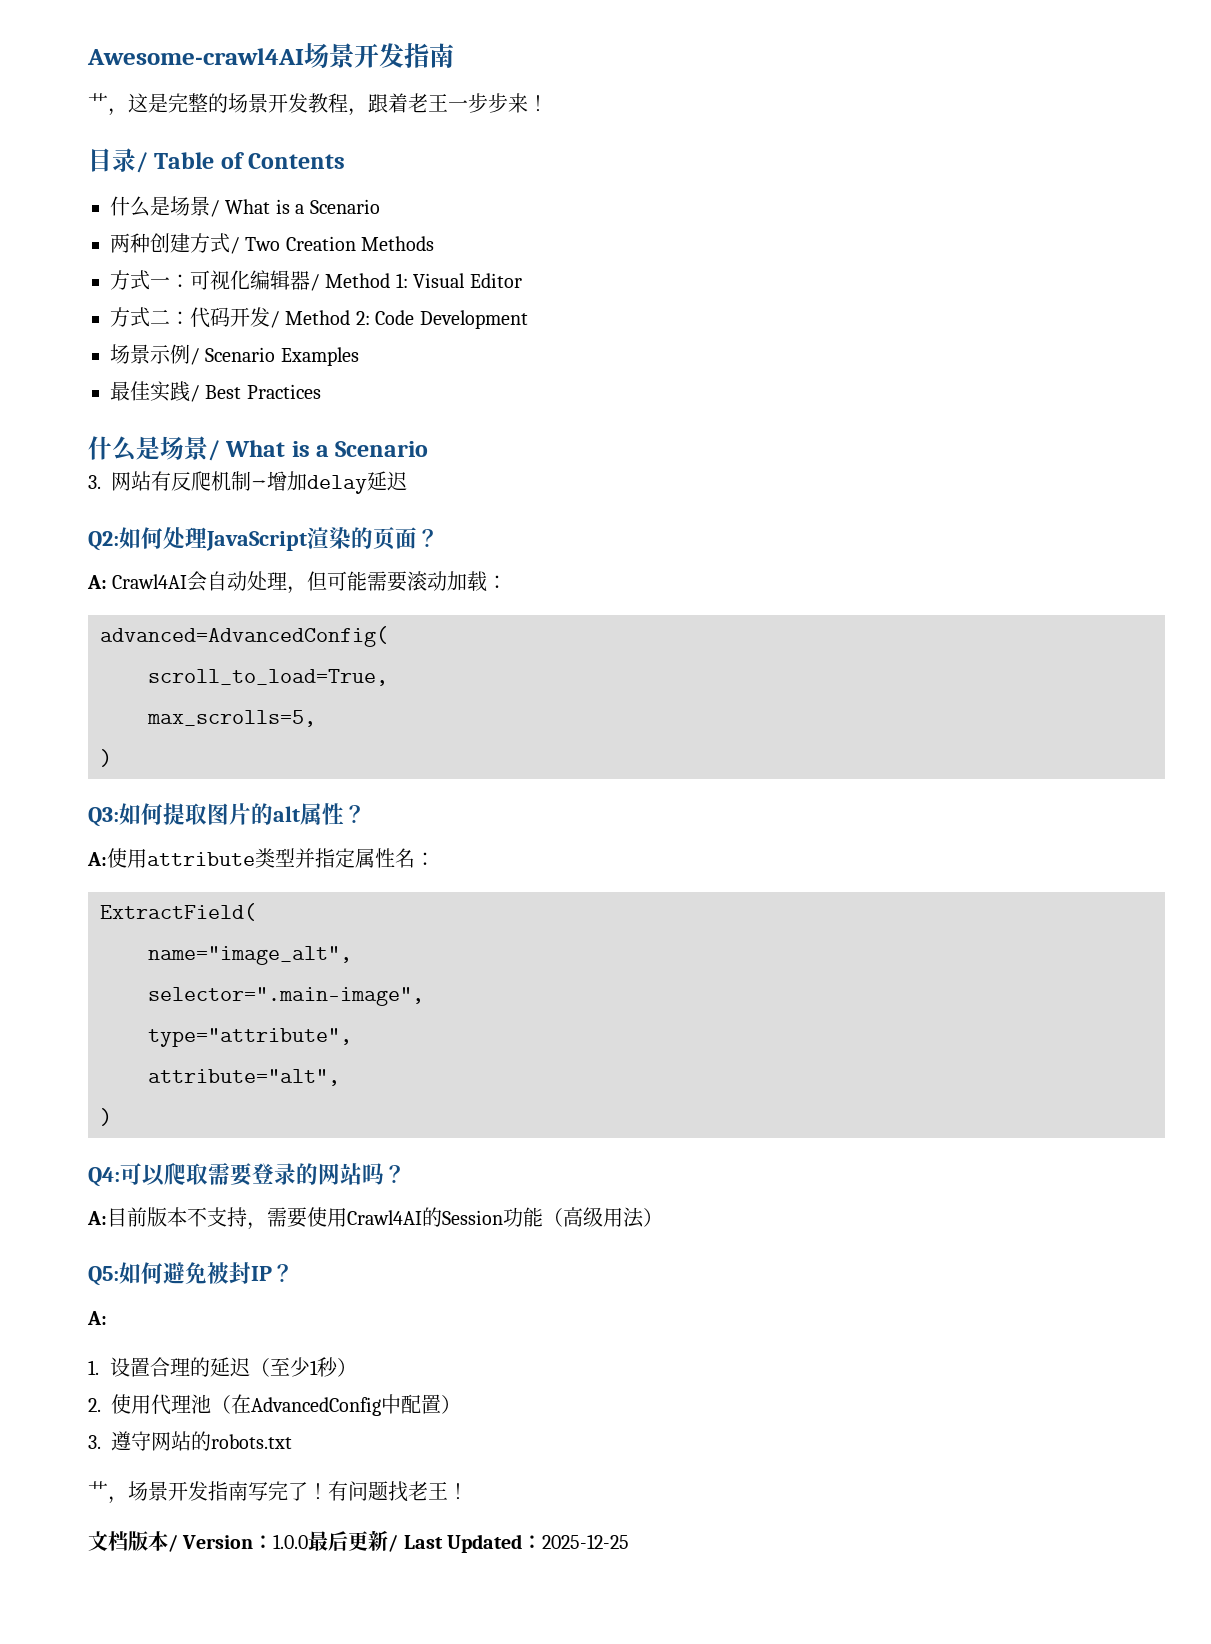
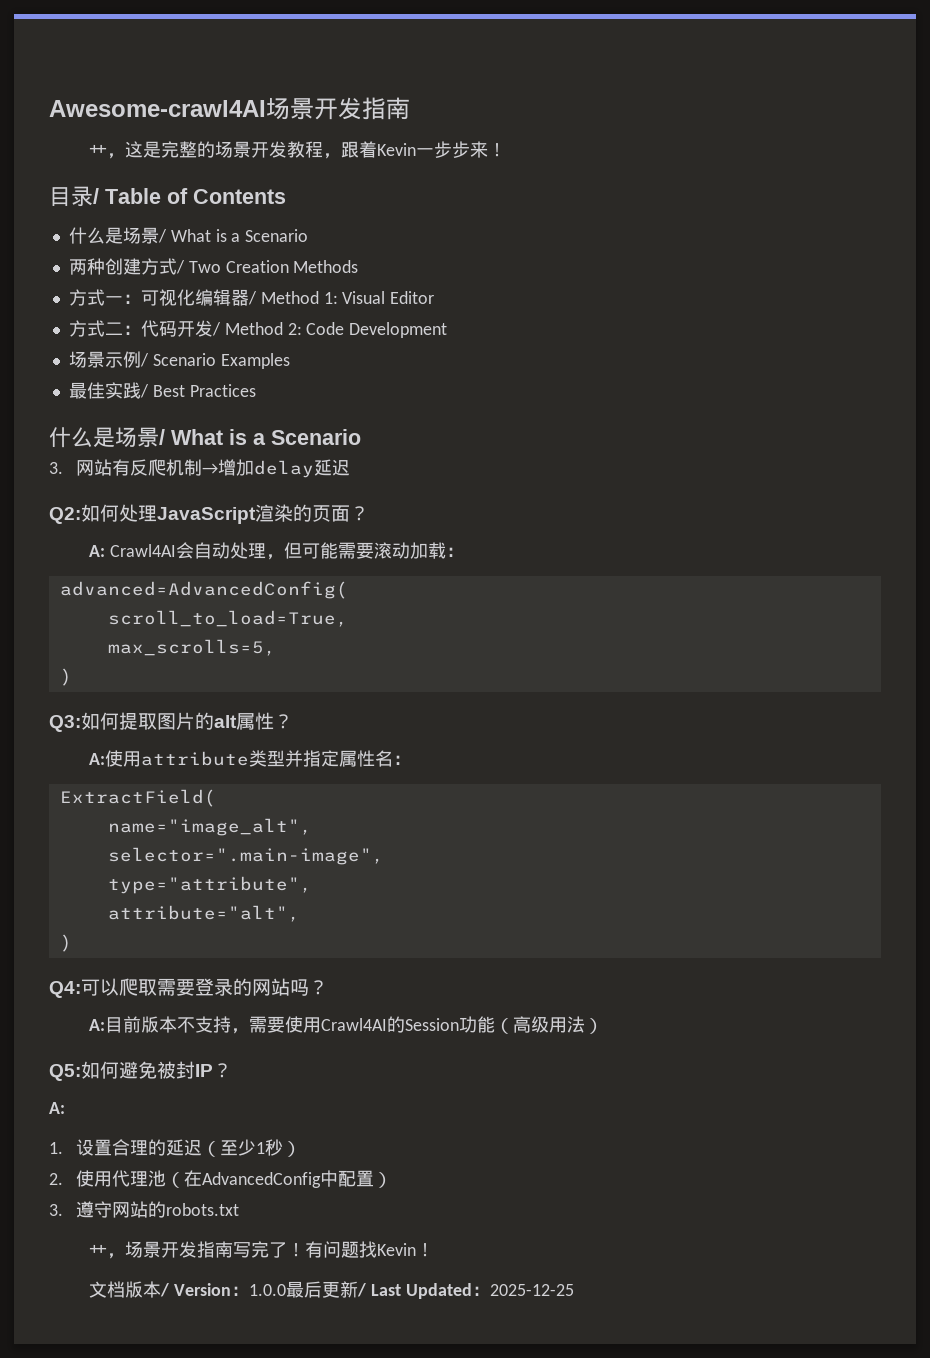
[408,93,448,113] 老王 -> [377,143,417,156] Kevin
[408,1481,448,1501] 老王 -> [377,1243,417,1256] Kevin

